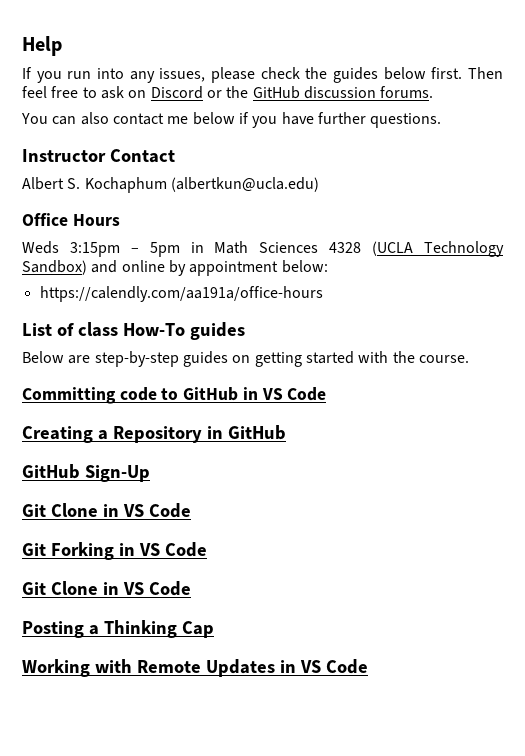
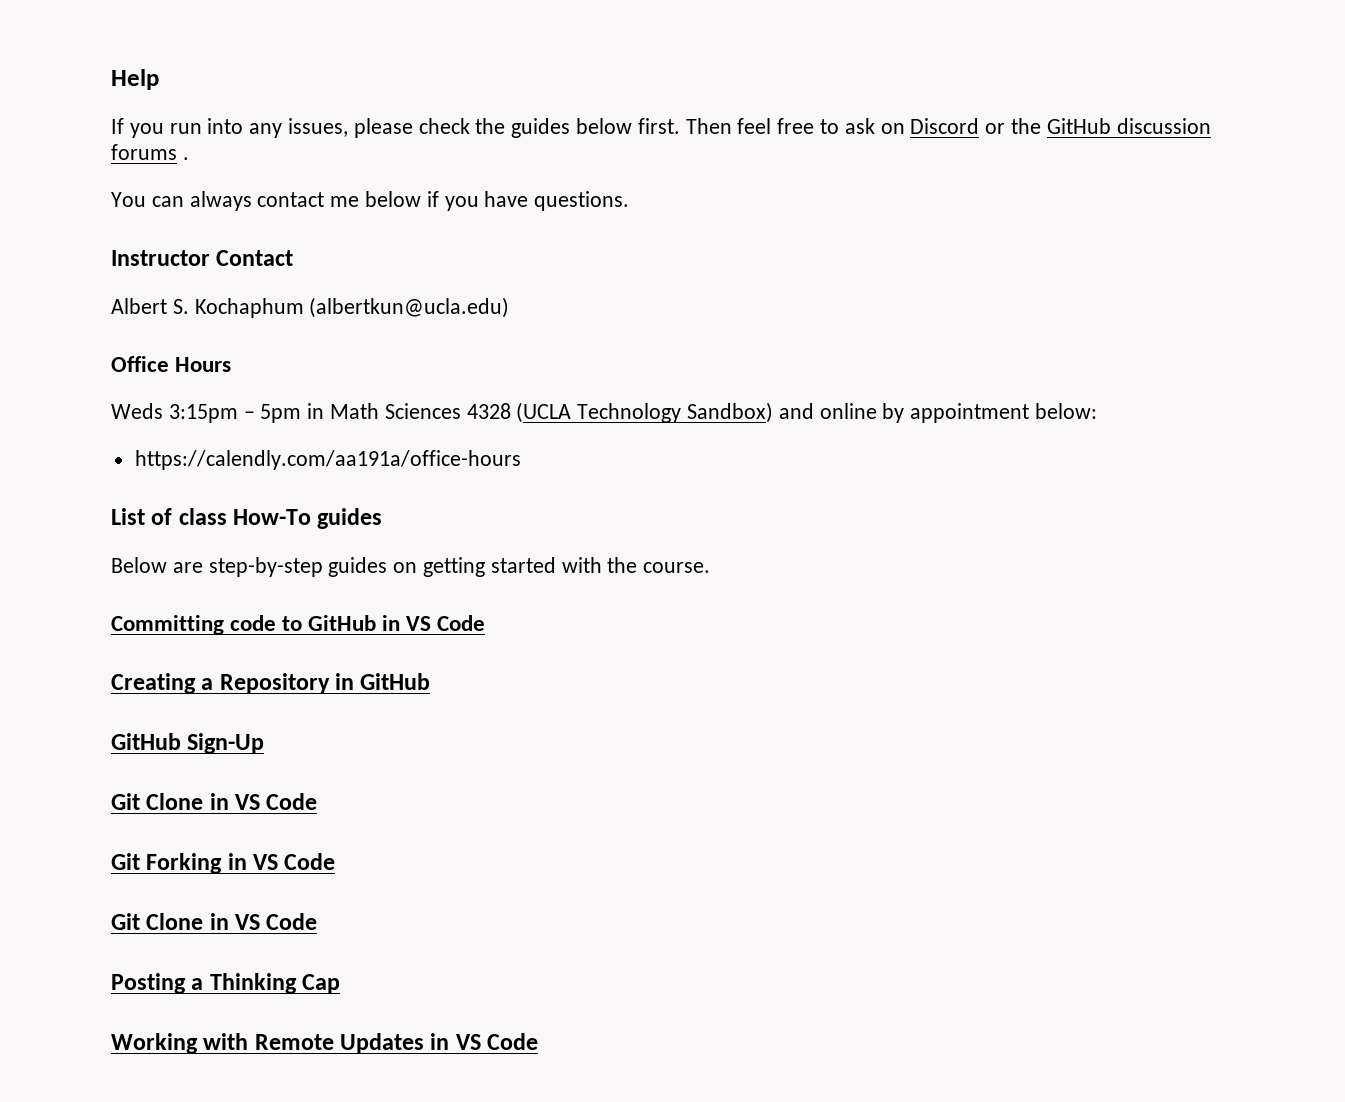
[380,86,434,98] forums. -> [111,144,189,160] forums .
[80,112,109,125] also -> [189,191,252,211] always
[317,112,366,124] further -> (529, 199) none

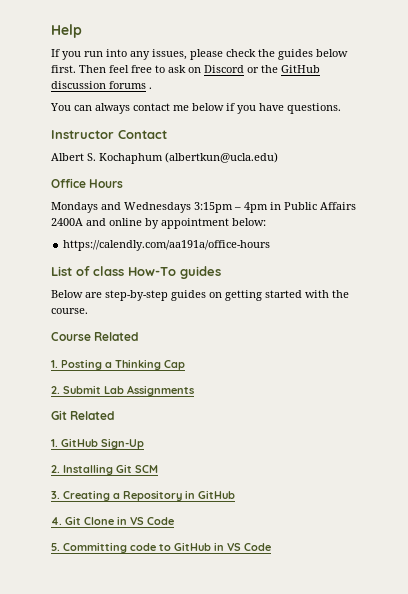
[111,402,774,423] Weds 3:15pm – 5pm in Math Sciences 4328 (UCLA Technology Sandbox) -> [51,202,356,213] [51,218,83,226] Mondays and Wednesdays 3:15pm – 4pm in Public Affairs 2400A
(711, 567) none -> [51,332,139,341] [51,359,185,370] [51,385,194,396] [51,410,115,420] [51,438,144,449] [51,464,158,475] [51,490,235,501] [51,516,174,525] [51,543,60,551] Course Related // 1. Posting a Thinking Cap // 2. Submit Lab Assignments // Git Related // 1. GitHub Sign-Up // 2. Installing Git SCM // 3. Creating a Repository in GitHub // 4. Git Clone in VS Code // 5.
[111,673,431,694] [111,733,265,754] [111,793,318,810] [111,853,336,874] [111,913,318,930] [111,973,341,994] [111,1033,539,1054] // Creating a Repository in GitHub // GitHub Sign-Up // Git Clone in VS Code // Git Forking in VS Code // Git Clone in VS Code // Posting a Thinking Cap // Working with Remote Updates in VS Code -> (271, 547) none

